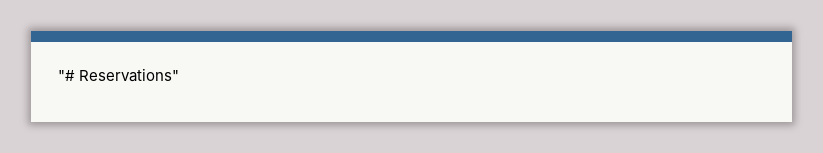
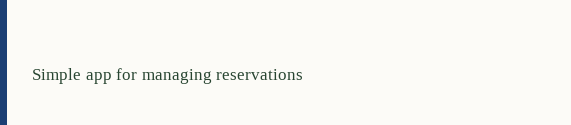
[58,68,180,82] "# Reservations" -> [32,68,304,84] Simple app for managing reservations

